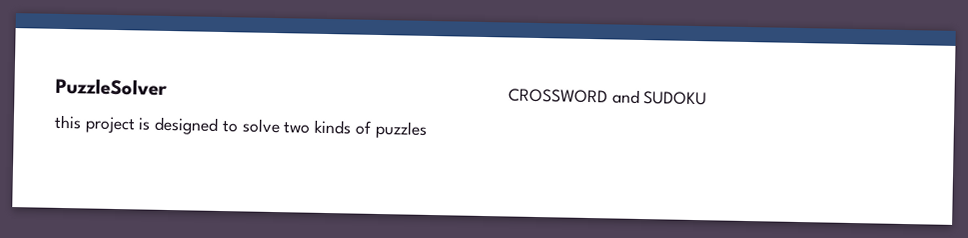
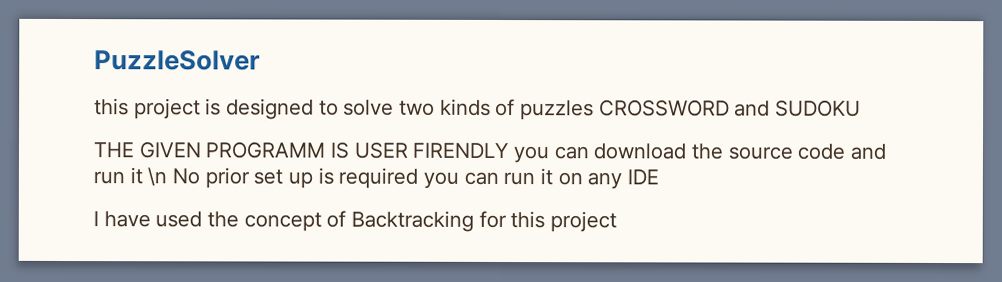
(708, 98) none -> [93,141,887,164] [93,167,660,190] [93,210,618,233] // THE GIVEN PROGRAMM IS USER FIRENDLY you can download the source code and run it \n No prior set up is required you can run it on any IDE // I have used the concept of Backtracking for this project

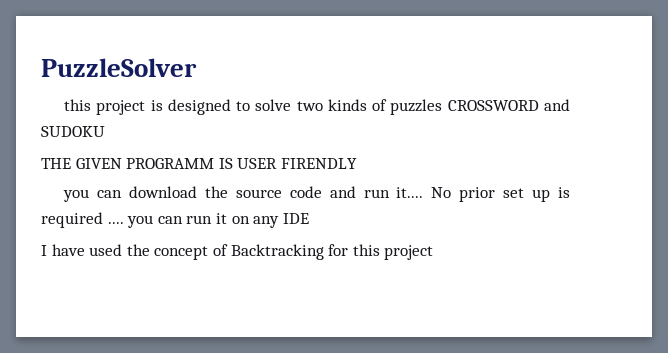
(509, 150) none -> (357, 163) //
[129,167,168,187] it \n -> [396,187,424,198] it....
(419, 178) none -> [107,222,124,224] ....

